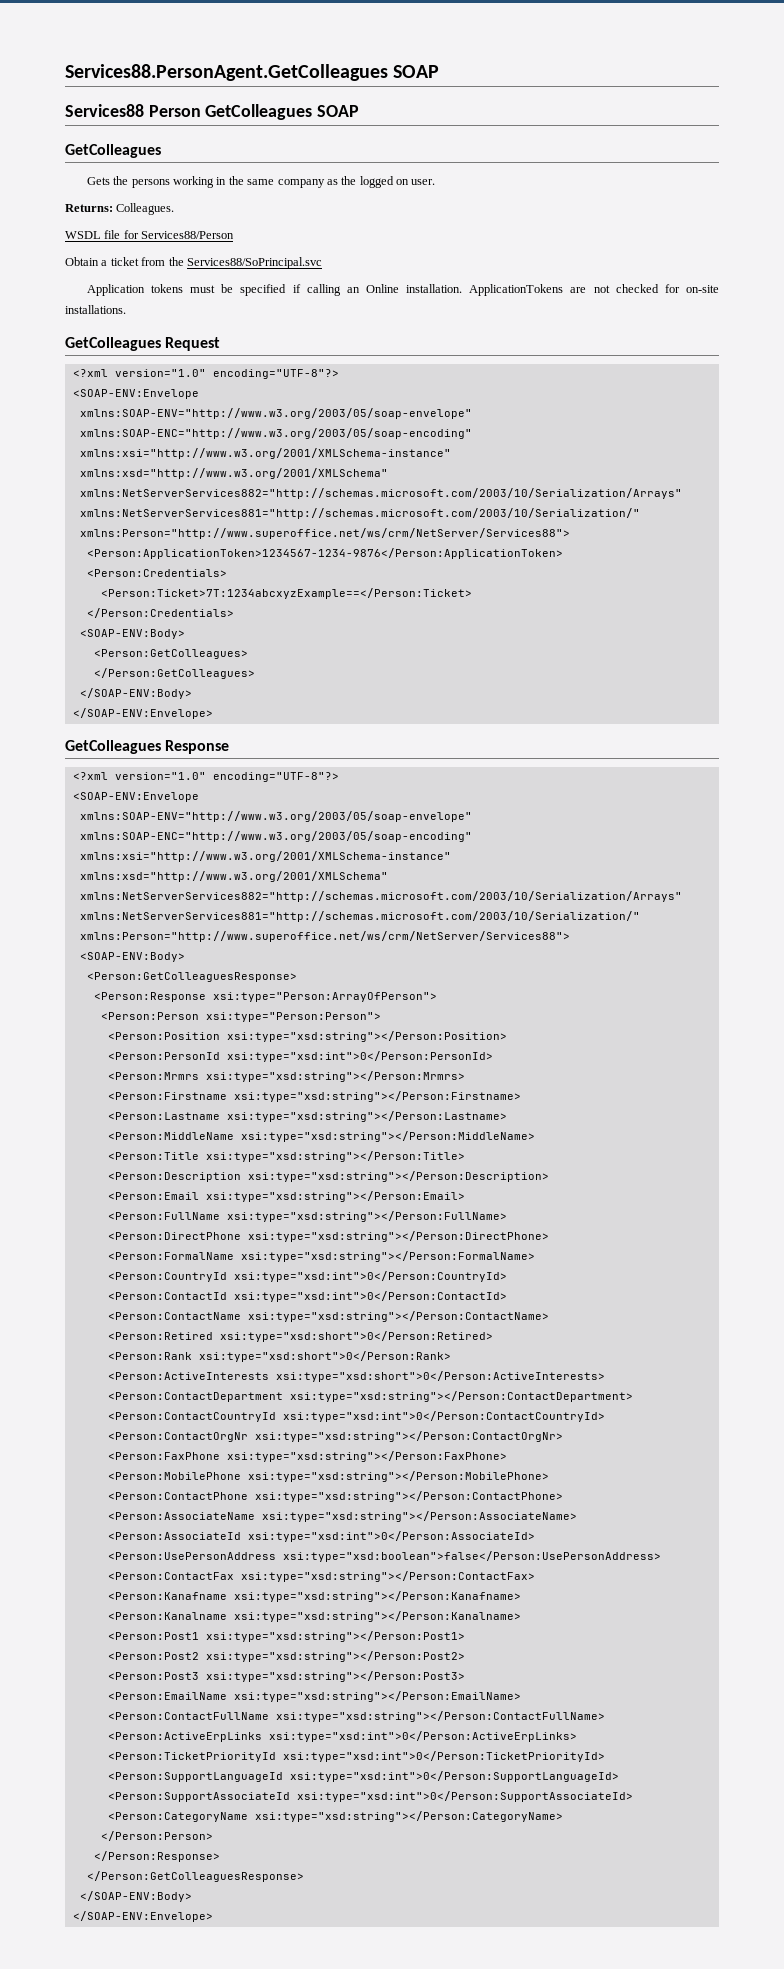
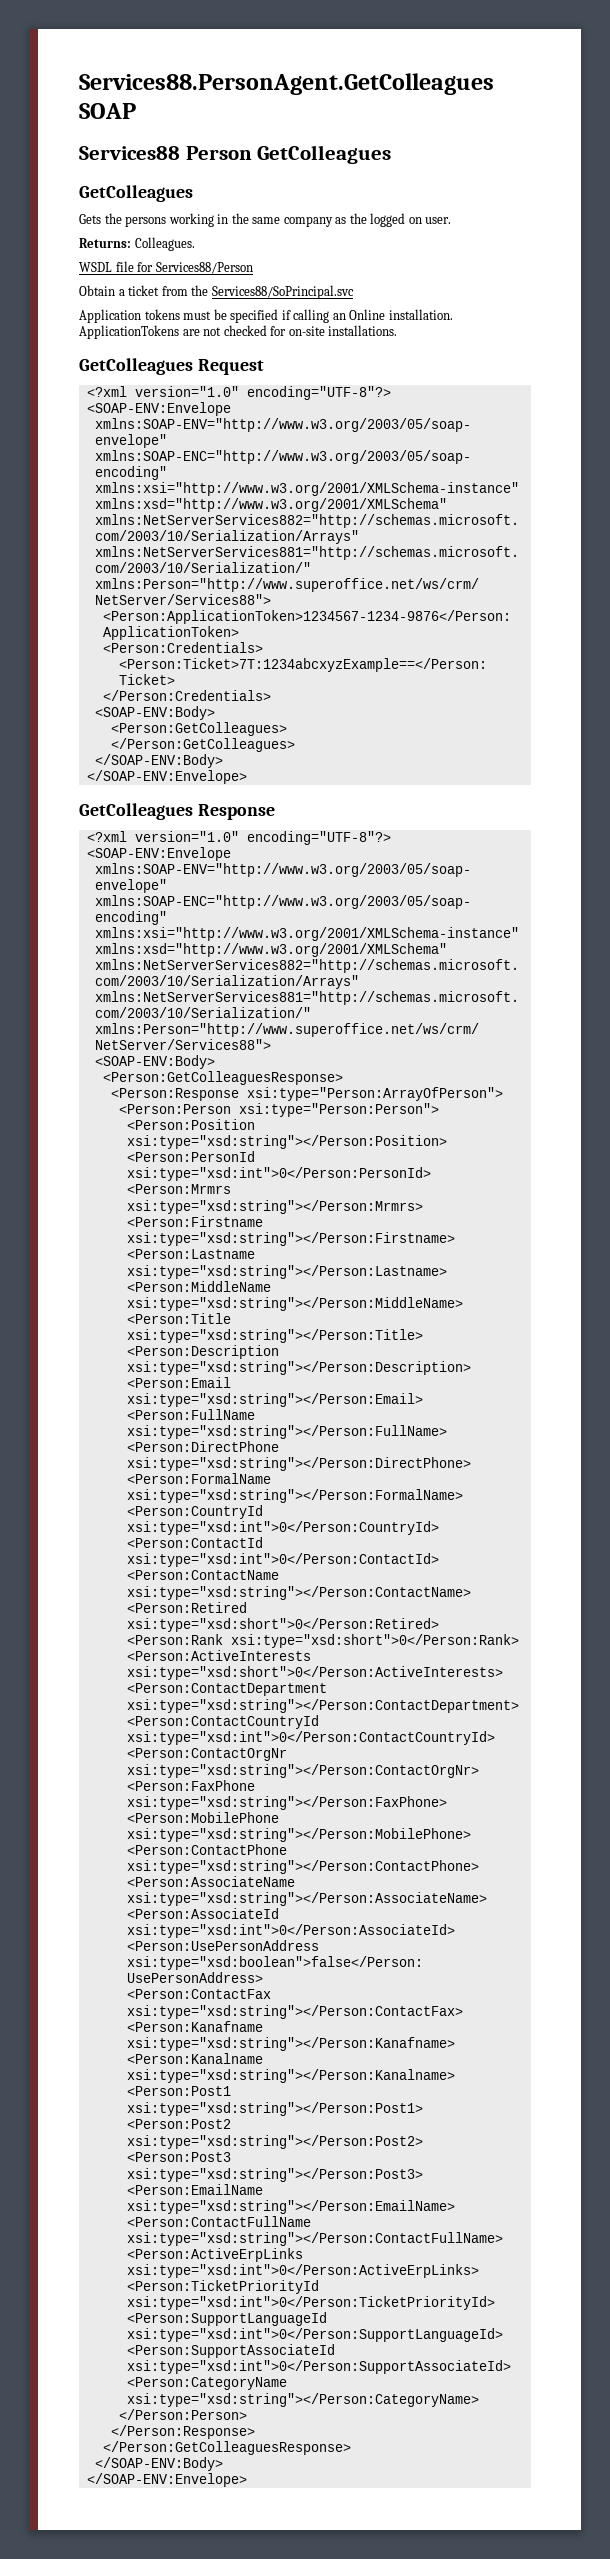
[317,105,360,117] SOAP -> (392, 154) none

